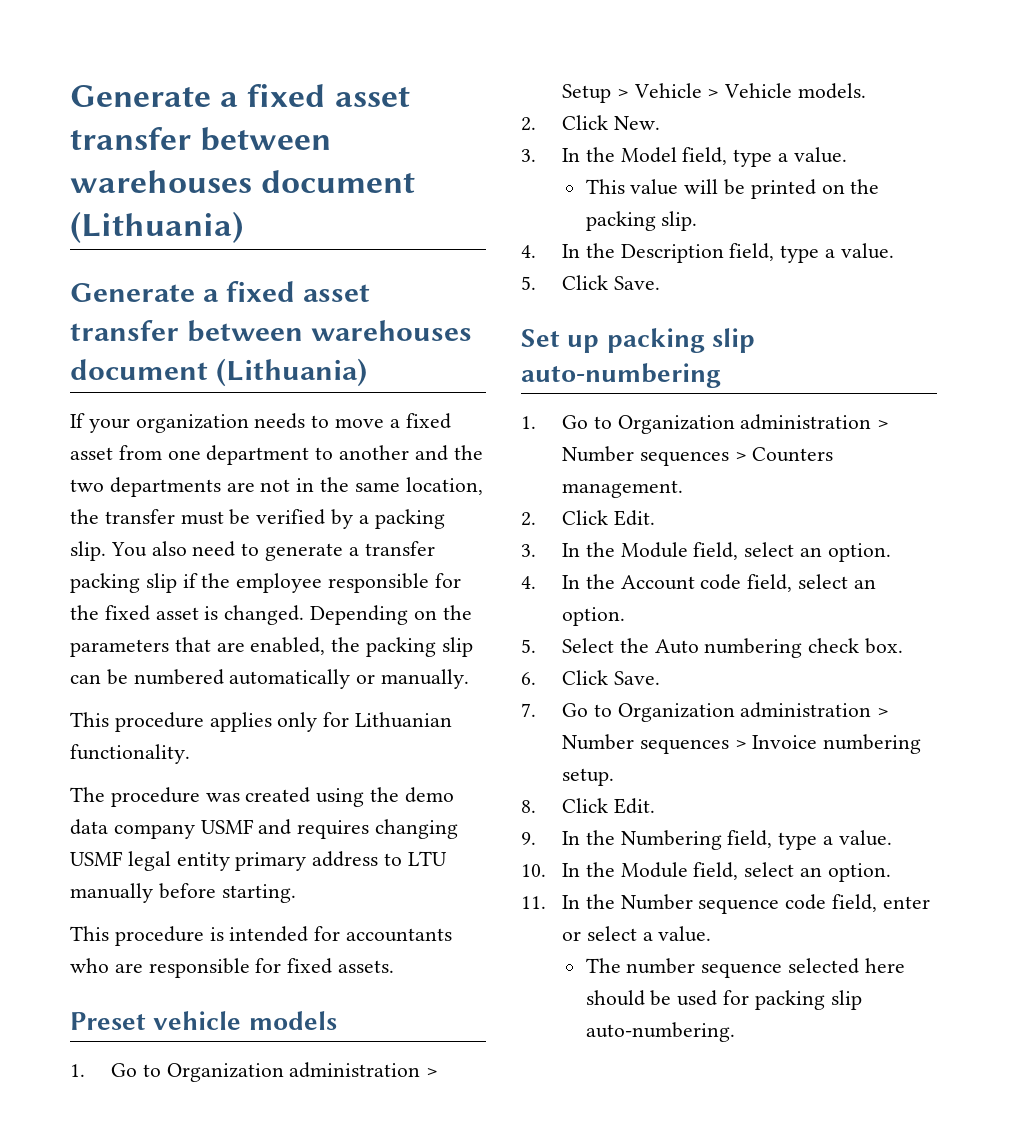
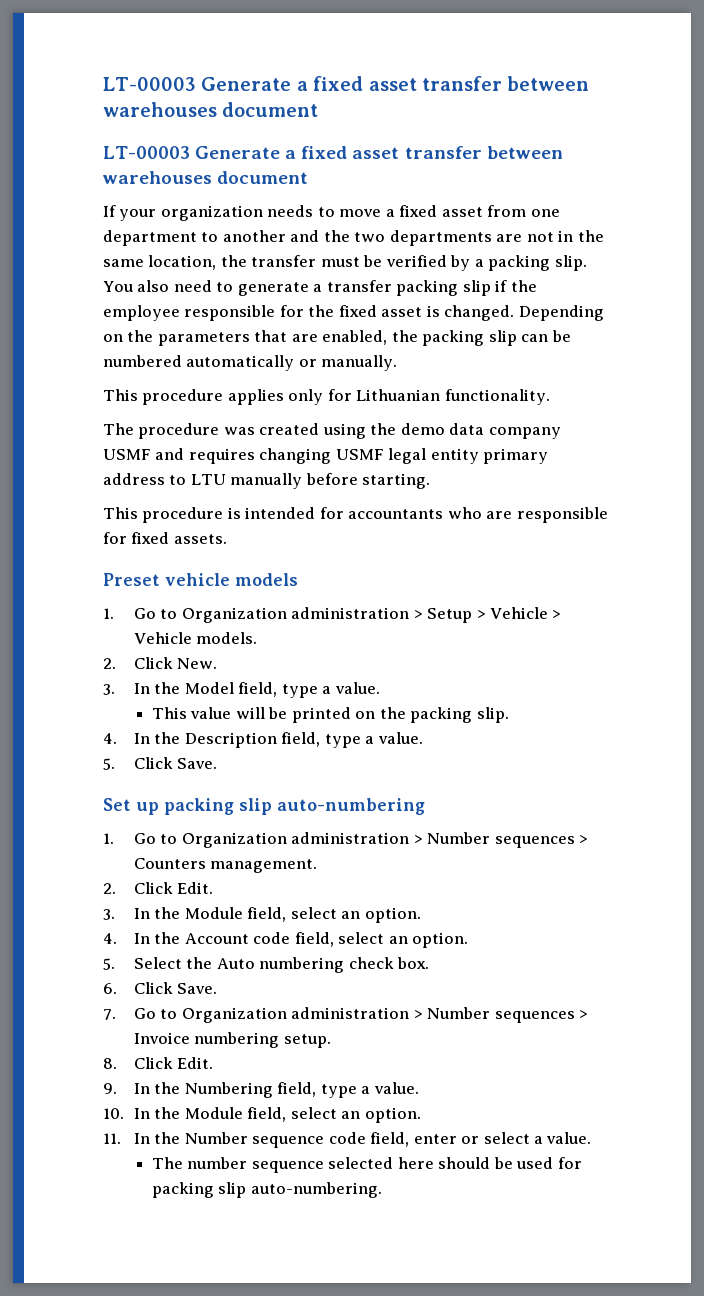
[70,84,410,107] [70,127,332,151] [70,170,416,193] [70,211,243,243] [70,281,371,302] [70,320,473,342] [70,358,368,387] Generate a fixed asset transfer between warehouses document (Lithuania) // Generate a fixed asset transfer between warehouses document (Lithuania) -> [103,76,590,91] [103,102,319,117] [103,146,563,159] [103,171,309,184] LT-00003 Generate a fixed asset transfer between warehouses document // LT-00003 Generate a fixed asset transfer between warehouses document

